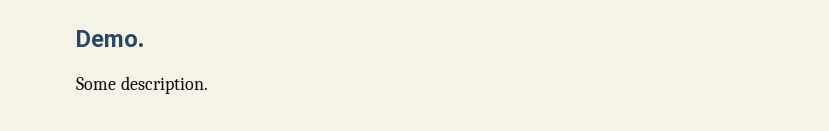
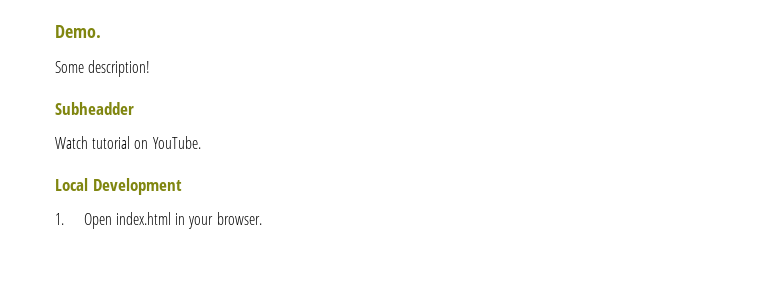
[120,76,208,94] description. -> [88,60,151,77] [55,102,134,115] [55,136,201,149] [55,178,182,195] [55,212,262,229] description! // Subheadder // Watch tutorial on YouTube. // Local Development // 1. Open index.html in your browser.

